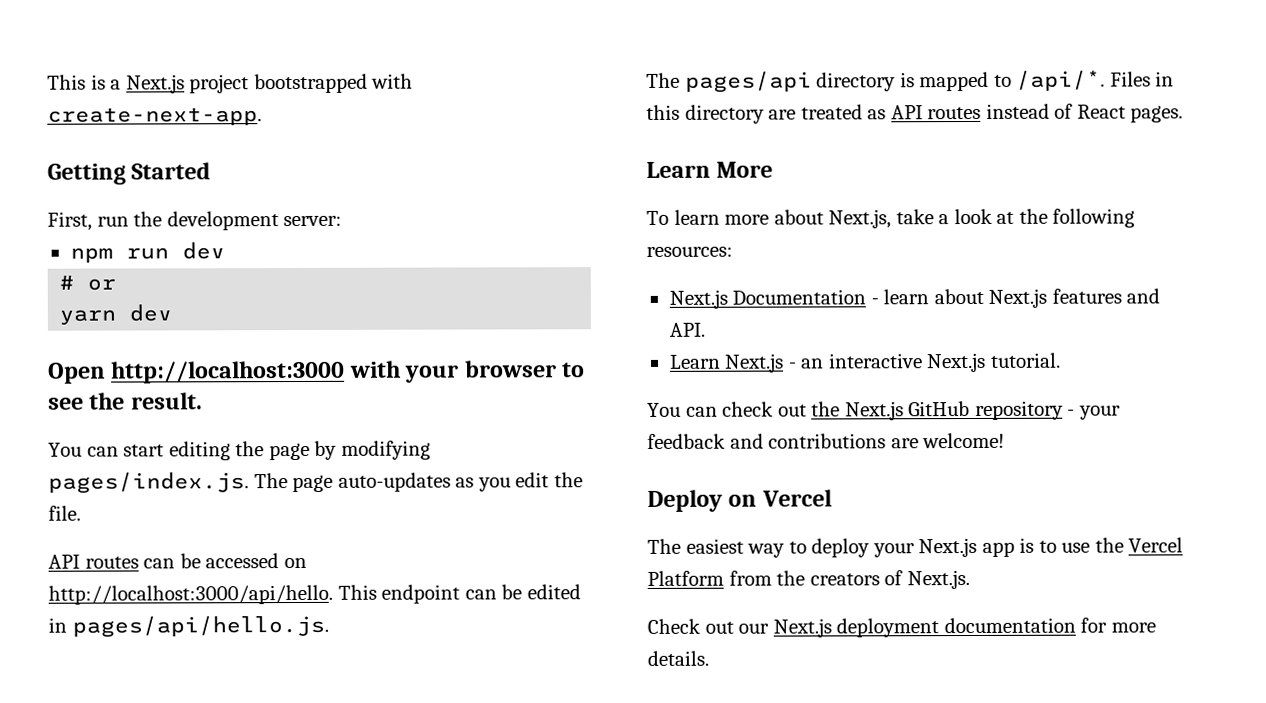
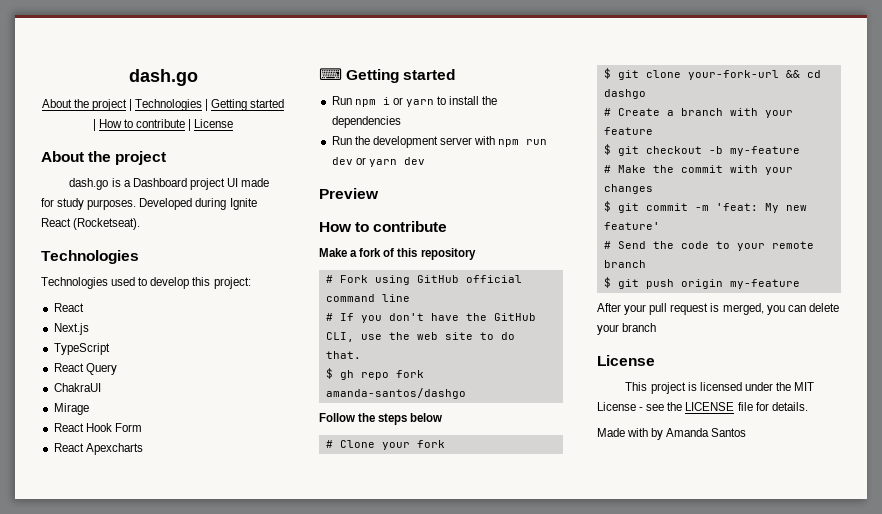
[47,73,414,94] [47,107,262,126] [47,162,212,185] [47,211,343,231] This is a Next.js project bootstrapped with create-next-app. // Getting Started // First, run the development server: // -> [128,69,198,86] [41,99,285,111] [92,119,234,131] [41,151,167,165] [69,178,270,190] [41,198,257,210] [41,218,141,230] [41,250,139,264] [41,277,251,289] [53,303,84,312] [53,323,89,335] [53,343,110,355] [53,363,117,375] [53,383,101,392] [53,403,89,415] [53,423,142,432] [53,443,143,455] [319,68,456,83] [331,96,498,107] [331,116,401,128] [331,136,496,148] dash.go // About the project | Technologies | Getting started | How to contribute | License // About the project // dash.go is a Dashboard project UI made for study purposes. Developed during Ignite React (Rocketseat). // Technologies // Technologies used to develop this project: // React // Next.js // TypeScript // React Query // ChakraUI // Mirage // React Hook Form // React Apexcharts // ⌨ Getting started // Run npm i or yarn to install the dependencies // Run the development server with
[59,275,117,291] // # or // -> [355,157,366,165] or
[48,360,586,384] [48,392,203,410] [48,440,431,461] [48,472,583,494] [48,505,81,521] [48,553,307,569] [48,584,581,605] [48,615,329,638] [646,70,1175,93] [646,103,1184,124] [646,161,774,178] [646,208,1136,229] [646,246,733,257] [668,288,1161,309] [668,322,705,337] [669,352,1061,373] [647,400,1121,421] [647,432,1006,449] [647,489,832,512] [647,537,1184,558] [647,570,970,590] [647,617,1156,638] [647,650,709,666] Open http://localhost:3000 with your browser to see the result. // You can start editing the page by modifying pages/index.js. The page auto-updates as you edit the file. // API routes can be accessed on http://localhost:3000/api/hello. This endpoint can be edited in pages/api/hello.js. // The pages/api directory is mapped to /api/*. Files in this directory are treated as API routes instead of React pages. // Learn More // To learn more about Next.js, take a look at the following resources: // Next.js Documentation - learn about Next.js features and API. // Learn Next.js - an interactive Next.js tutorial. // You can check out the Next.js GitHub repository - your feedback and contributions are welcome! // Deploy on Vercel // The easiest way to deploy your Next.js app is to use the Vercel Platform from the creators of Next.js. // Check out our Next.js deployment documentation for more details. -> [319,188,379,199] [319,221,448,232] [319,248,476,260] [325,275,522,285] [325,294,410,302] [325,313,536,323] [325,332,515,342] [325,351,361,359] [325,368,424,380] [325,388,466,399] [319,413,443,425] [325,440,445,450] [603,68,821,80] [603,89,646,99] [603,108,793,118] [603,127,653,135] [603,144,800,156] [603,165,793,175] [603,184,653,194] [603,201,807,213] [603,222,660,230] [603,241,814,251] [603,260,646,268] [603,277,800,289] [597,303,839,315] [597,323,657,335] [597,355,655,366] [625,382,815,394] [597,402,808,411] [597,428,747,440] Preview // How to contribute // Make a fork of this repository // # Fork using GitHub official command line // # If you don't have the GitHub CLI, use the web site to do that. // $ gh repo fork amanda-santos/dashgo // Follow the steps below // # Clone your fork // $ git clone your-fork-url && cd dashgo // # Create a branch with your feature // $ git checkout -b my-feature // # Make the commit with your changes // $ git commit -m 'feat: My new feature' // # Send the code to your remote branch // $ git push origin my-feature // After your pull request is merged, you can delete your branch // License // This project is licensed under the MIT License - see the LICENSE file for details. // Made with by Amanda Santos

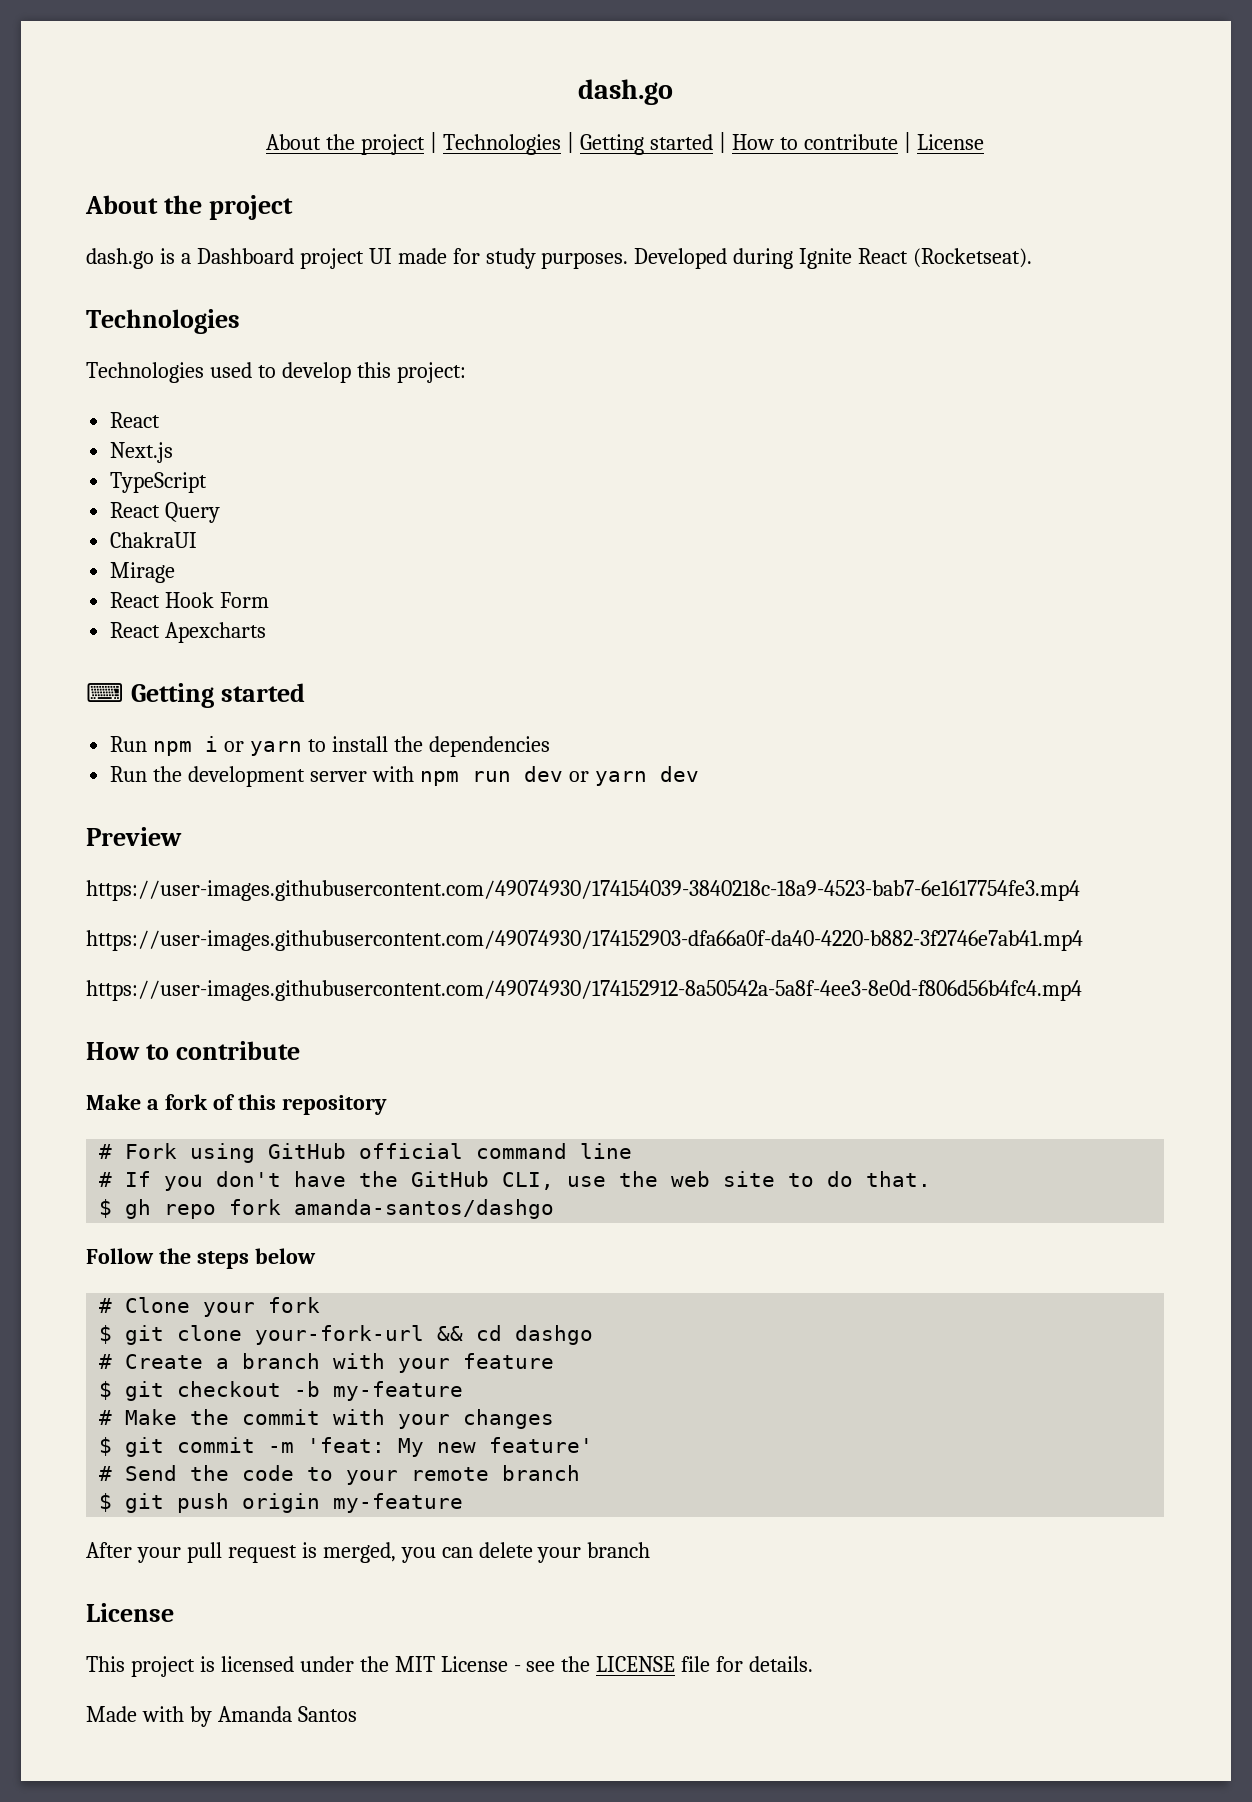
(379, 193) none -> [86,880,1080,901] [86,930,1083,951] [86,980,1082,1001] // https://user-images.githubusercontent.com/49074930/174154039-3840218c-18a9-4523-bab7-6e1617754fe3.mp4 // https://user-images.githubusercontent.com/49074930/174152903-dfa66a0f-da40-4220-b882-3f2746e7ab41.mp4 // https://user-images.githubusercontent.com/49074930/174152912-8a50542a-5a8f-4ee3-8e0d-f806d56b4fc4.mp4

